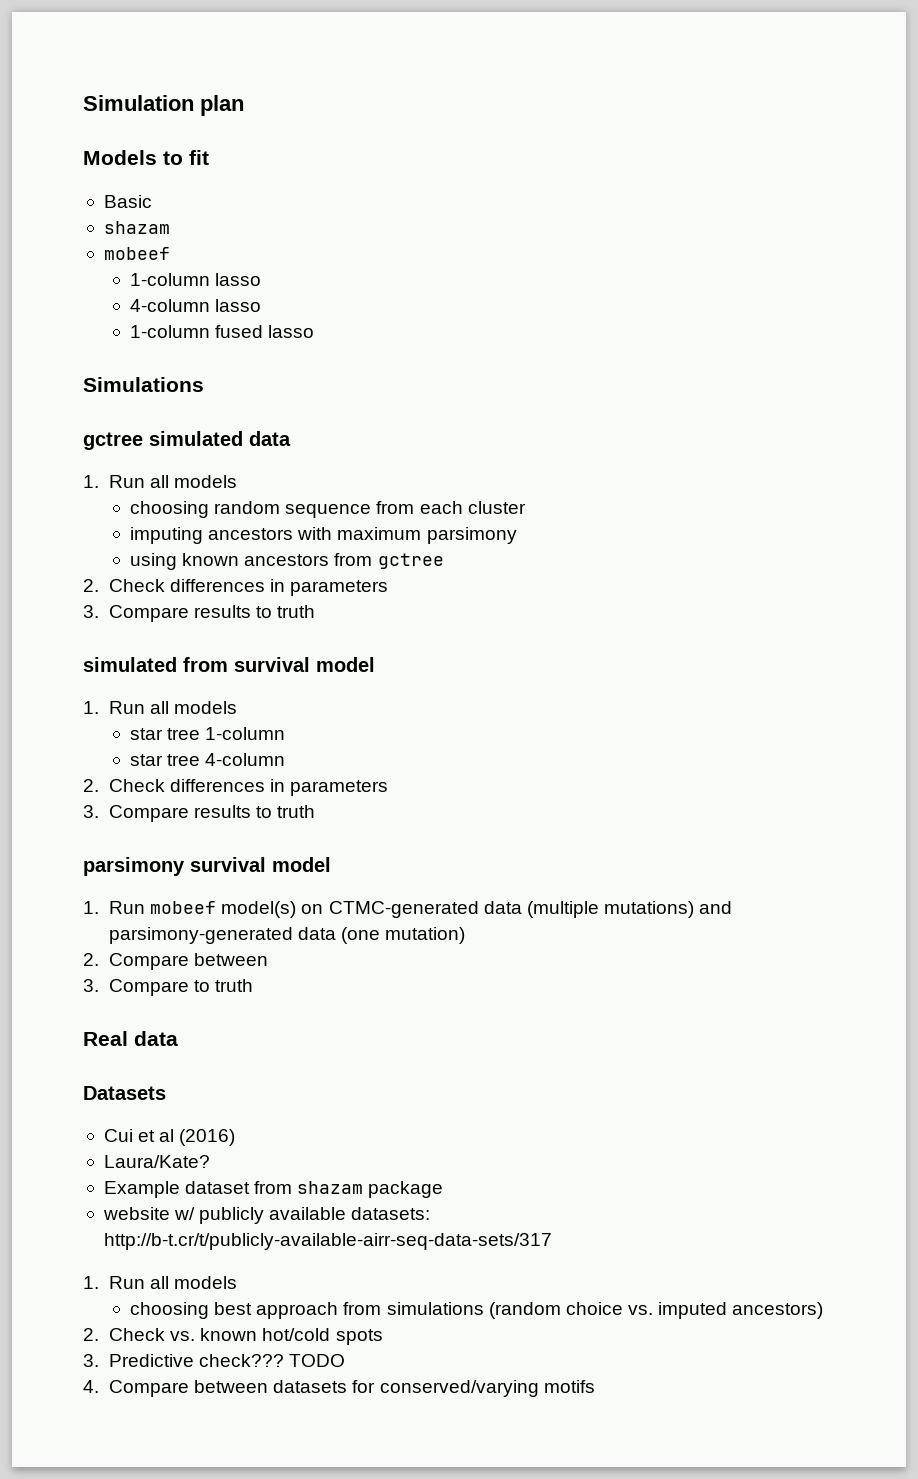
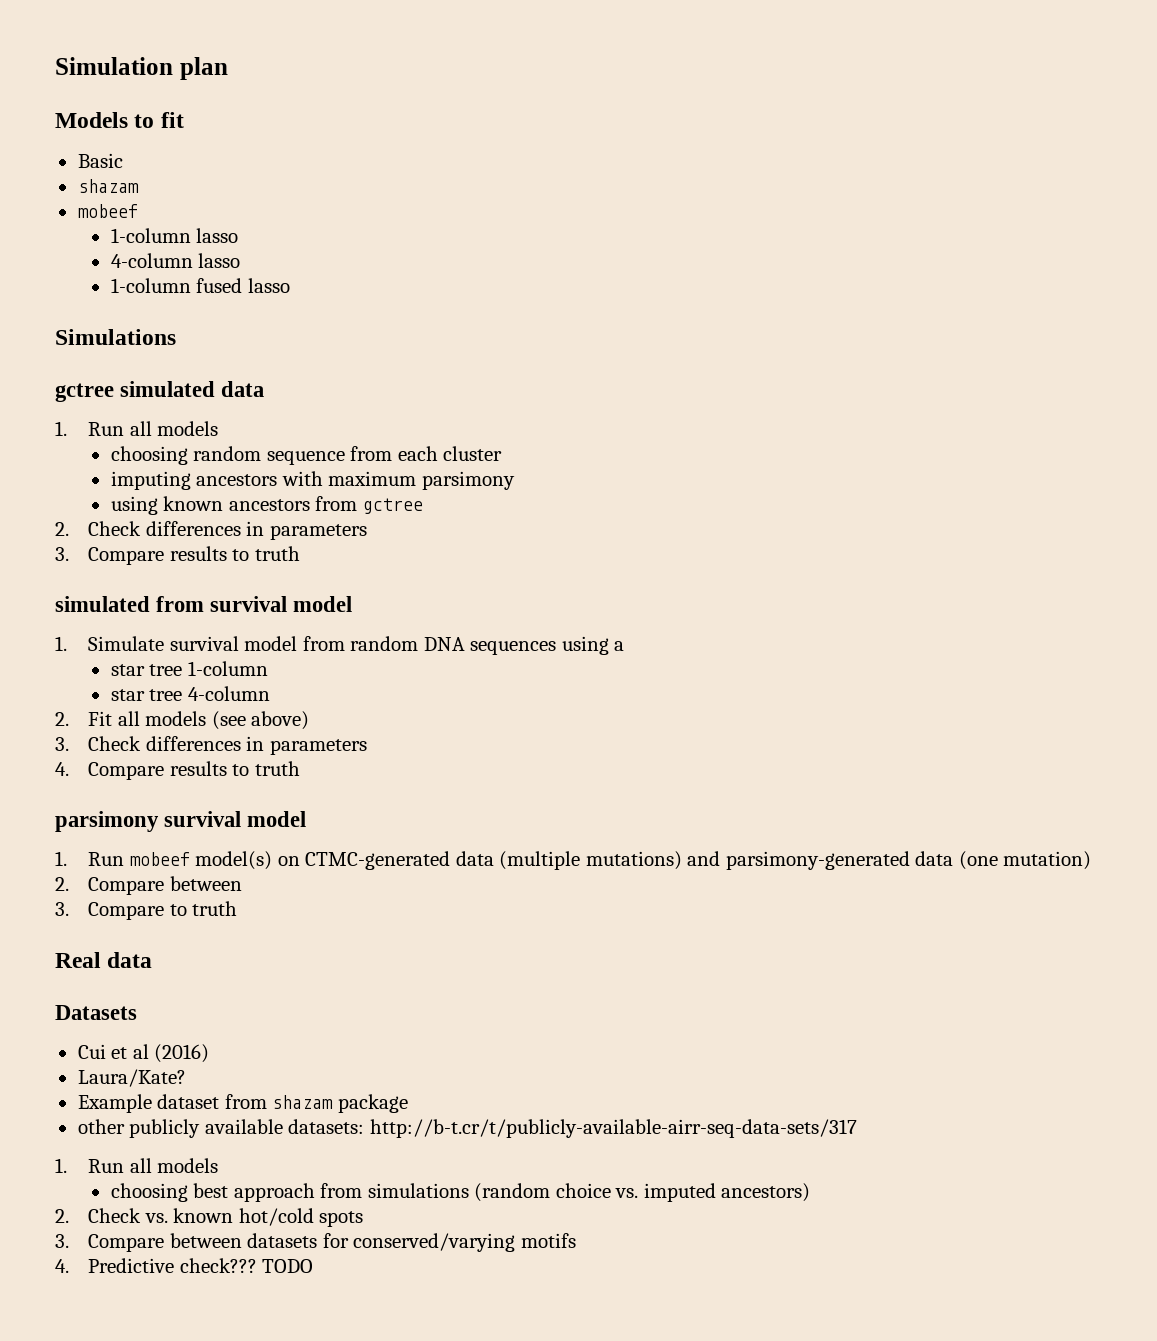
[109,701,238,714] Run all models -> [88,636,625,655] Simulate survival model from random DNA sequences using a
[109,779,389,796] [83,805,99,818] Check differences in parameters // 3. -> [88,711,310,730] [55,736,367,755] [55,762,69,776] Fit all models (see above) // 3. Check differences in parameters // 4.
[102,1207,196,1220] website w/ -> [77,1119,125,1134] other
[109,1354,346,1367] [83,1380,99,1393] Predictive check??? TODO // 4. -> (69, 1241) none
(595, 1386) none -> [55,1258,314,1273] // 4. Predictive check??? TODO

